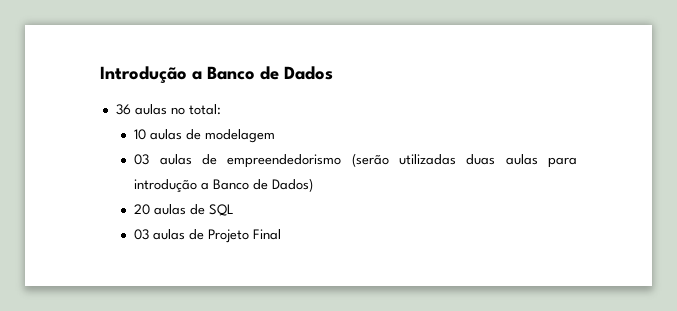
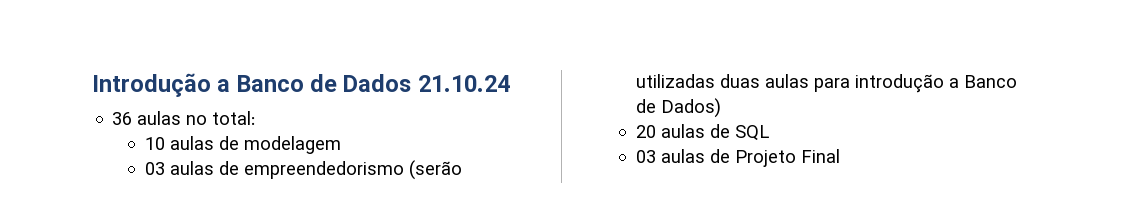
(333, 73) none -> [417,75,510,92] 21.10.24

